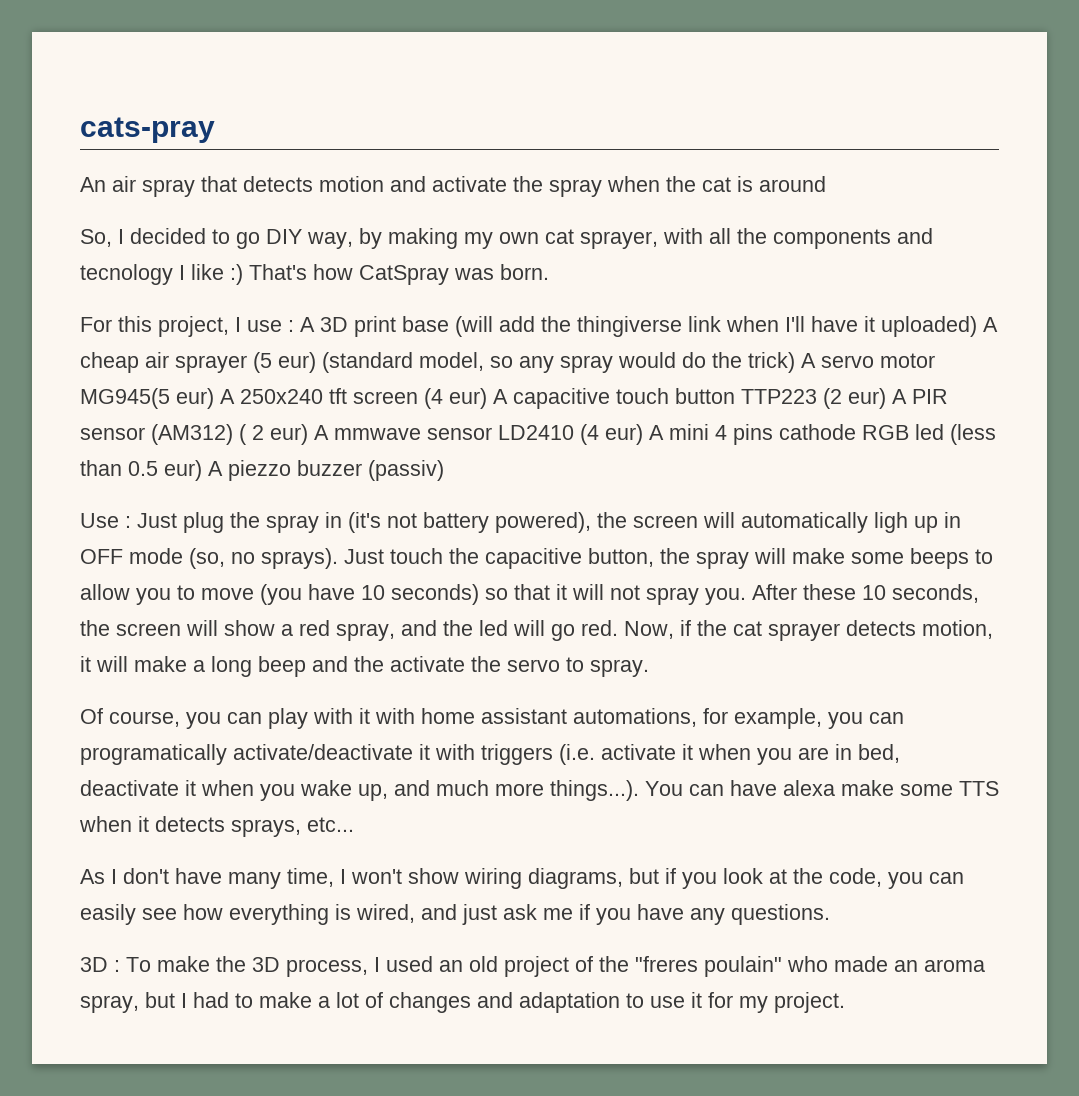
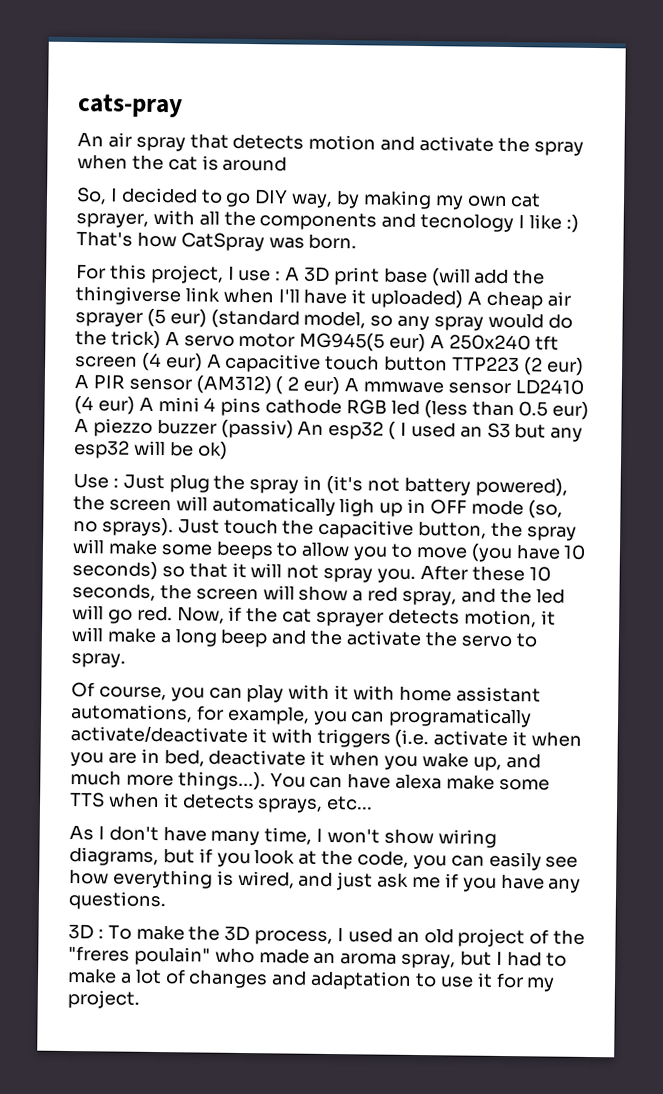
(444, 470) none -> [297,420,584,442] [74,440,228,460] An esp32 ( I used an S3 but any esp32 will be ok)

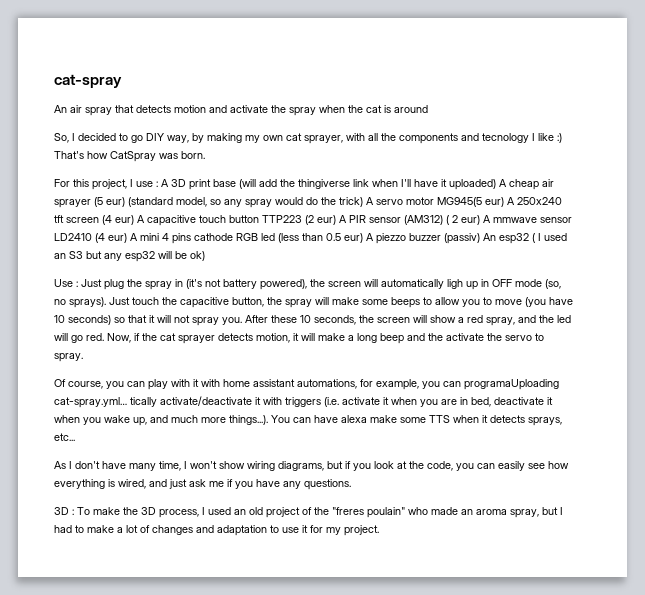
[77,94,183,118] cats-pray -> [54,74,122,89] cat-spray
[388,707,533,728] programatically -> [464,379,559,390] [54,397,157,408] programaUploading cat-spray.yml… tically

